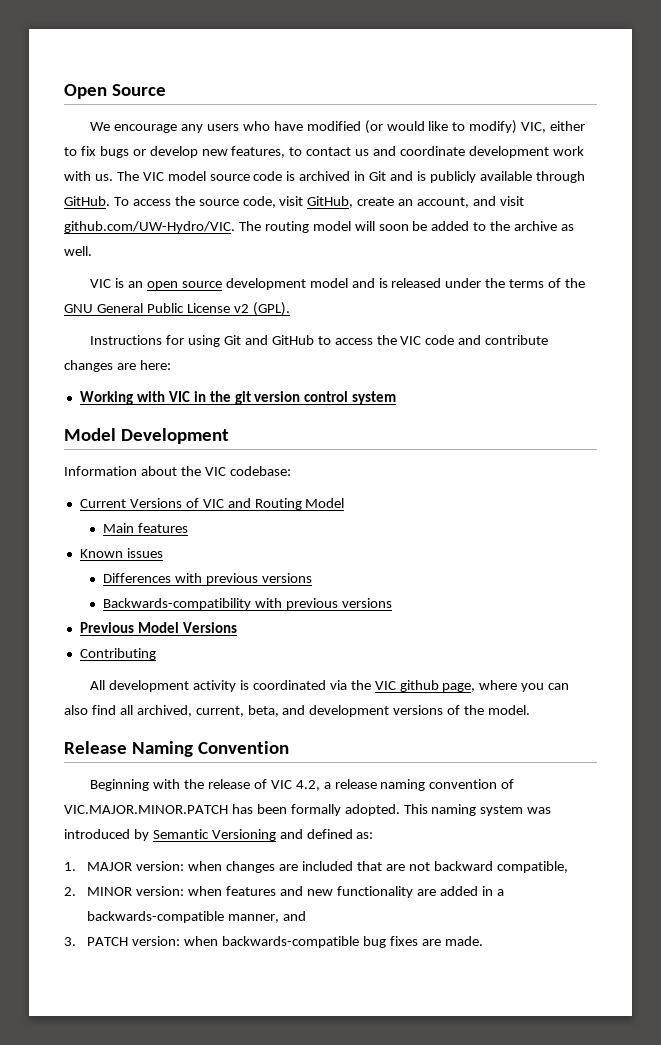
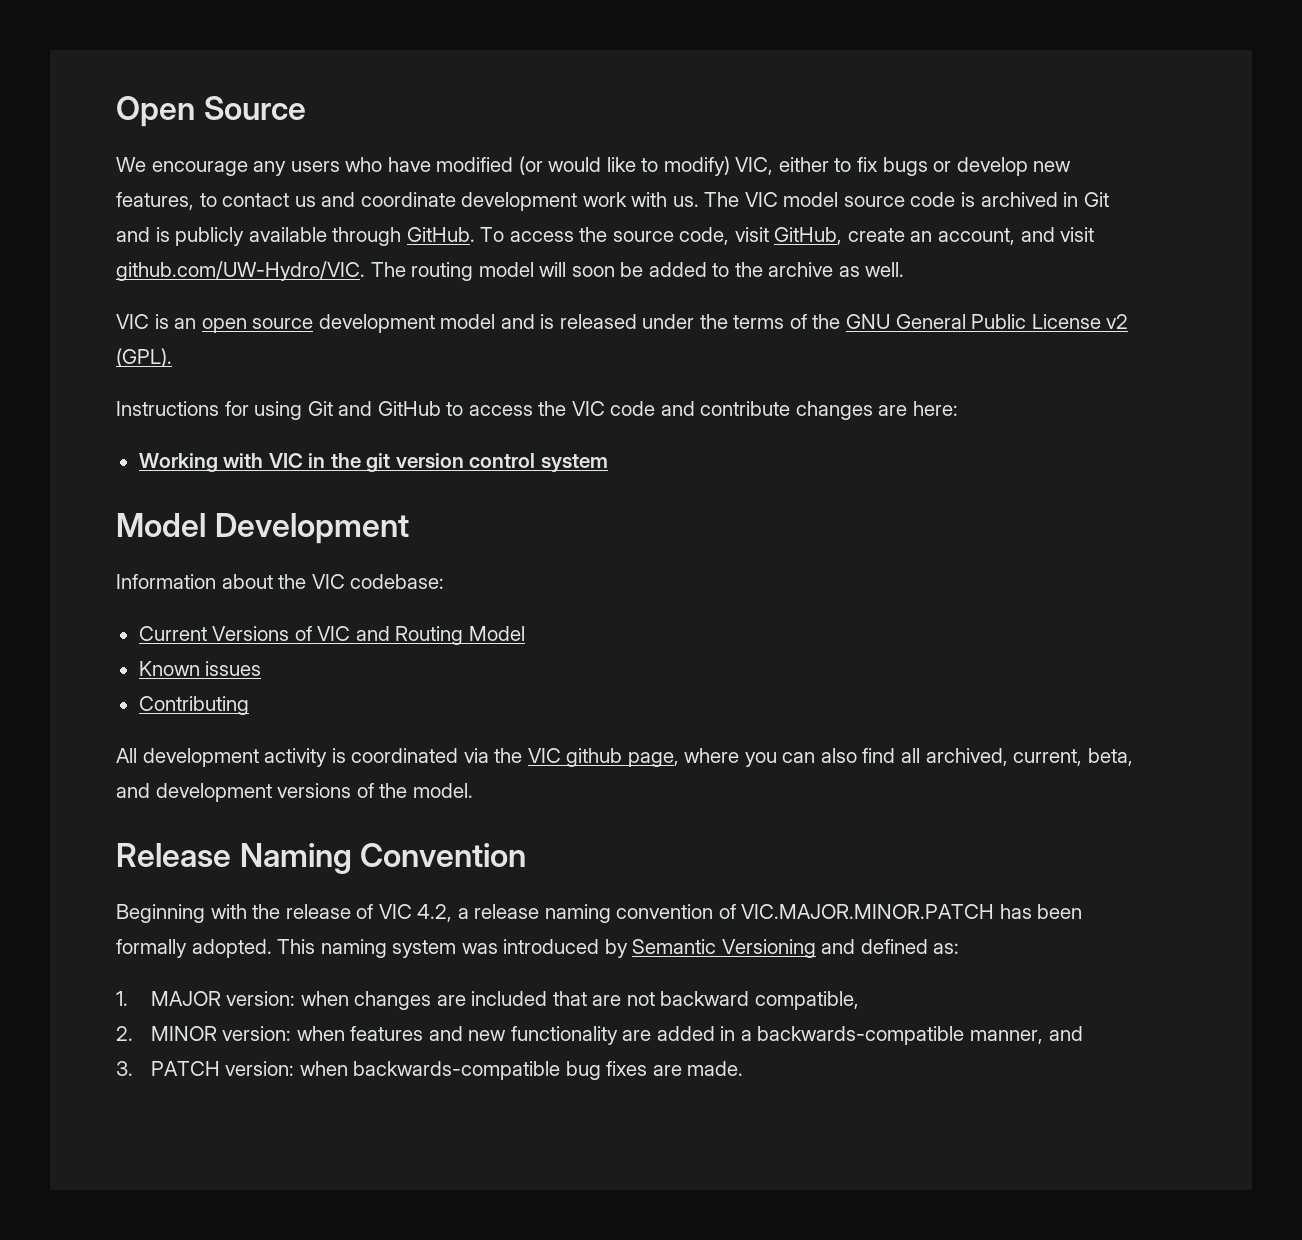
[103,523,189,533] // Main features -> (525, 633) none
[103,573,313,585] [103,598,393,610] [79,622,237,633] // Differences with previous versions // Backwards-compatibility with previous versions // Previous Model Versions -> (262, 668) none

